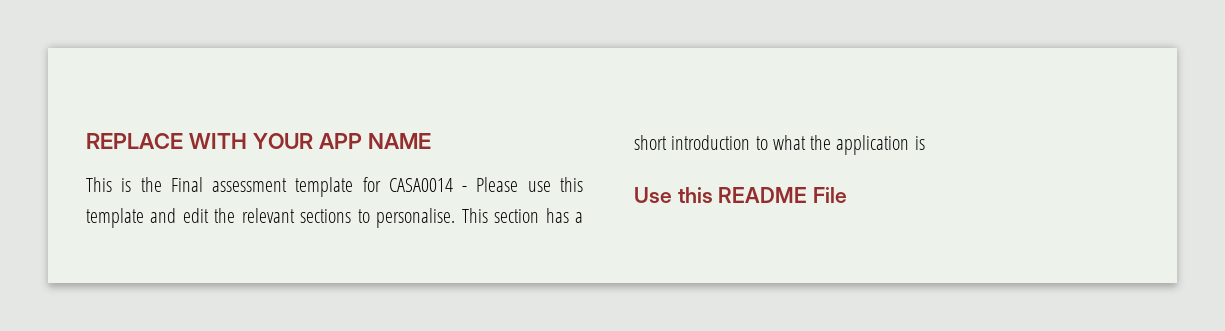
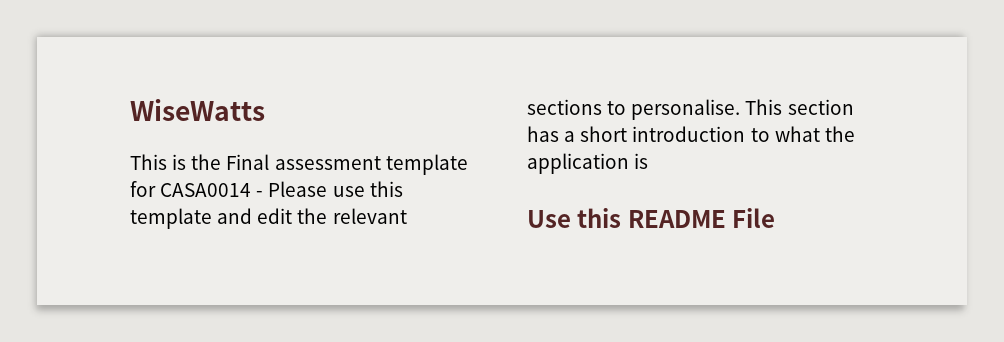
[86,133,431,149] REPLACE WITH YOUR APP NAME -> [130,99,265,121] WiseWatts

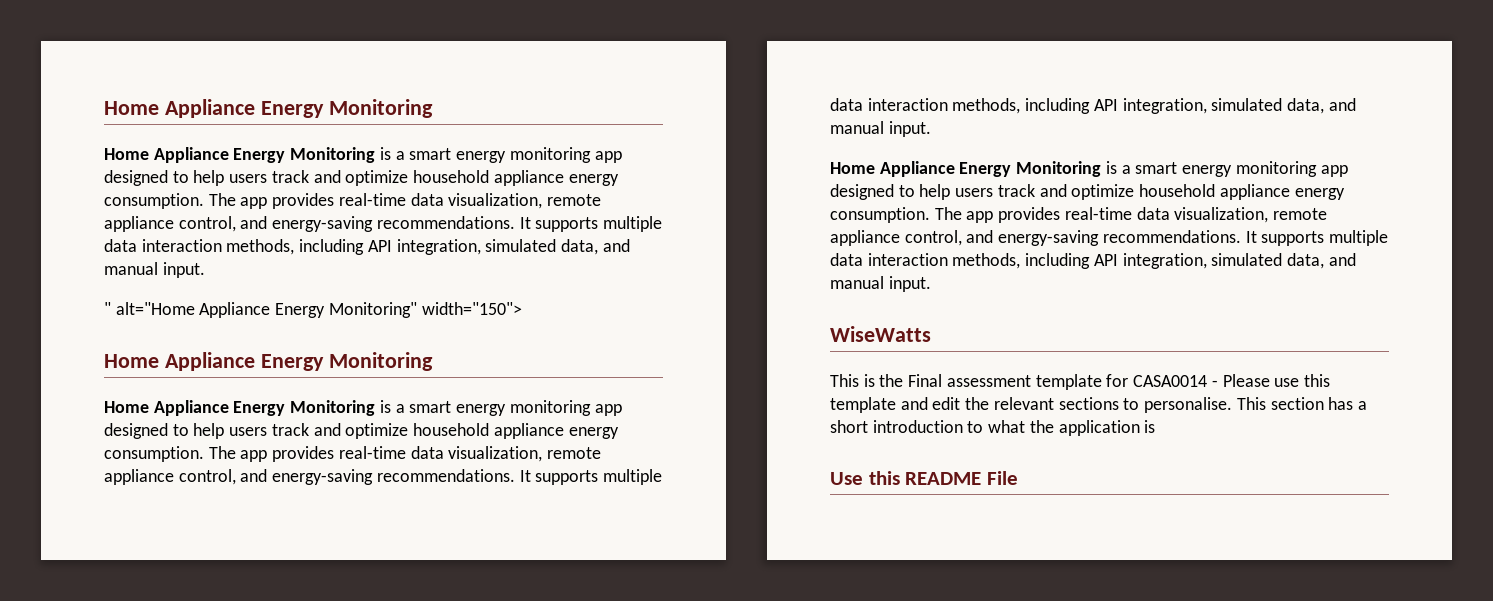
(130, 110) none -> [104,99,433,118] [104,147,622,163] [104,170,619,186] [104,193,602,209] [104,216,663,232] [104,239,630,255] [104,262,205,278] [104,302,522,318] [104,352,433,371] [104,400,622,416] [104,423,619,439] [104,446,602,462] [104,469,663,485] [830,98,1356,114] [830,121,931,137] [830,161,1348,177] [830,184,1345,200] [830,207,1328,223] [830,230,1389,246] [830,253,1356,269] [830,276,931,292] Home Appliance Energy Monitoring // Home Appliance Energy Monitoring is a smart energy monitoring app designed to help users track and optimize household appliance energy consumption. The app provides real-time data visualization, remote appliance control, and energy-saving recommendations. It supports multiple data interaction methods, including API integration, simulated data, and manual input. // " alt="Home Appliance Energy Monitoring" width="150"> // Home Appliance Energy Monitoring // Home Appliance Energy Monitoring is a smart energy monitoring app designed to help users track and optimize household appliance energy consumption. The app provides real-time data visualization, remote appliance control, and energy-saving recommendations. It supports multiple data interaction methods, including API integration, simulated data, and manual input. // Home Appliance Energy Monitoring is a smart energy monitoring app designed to help users track and optimize household appliance energy consumption. The app provides real-time data visualization, remote appliance control, and energy-saving recommendations. It supports multiple data interaction methods, including API integration, simulated data, and manual input. //

